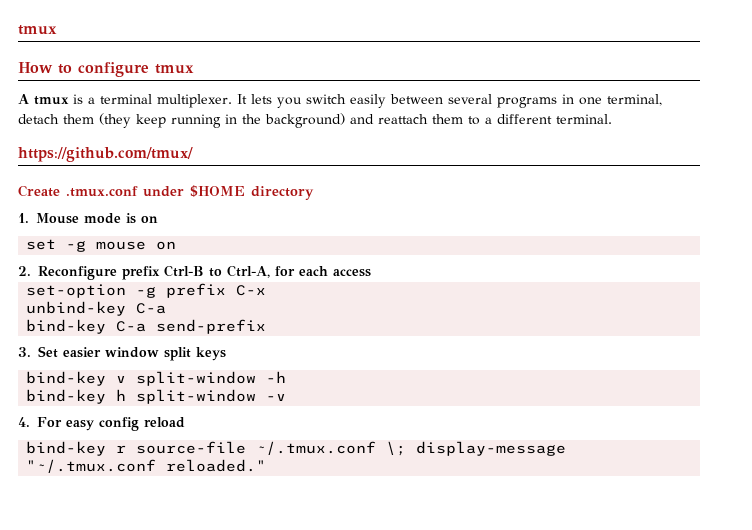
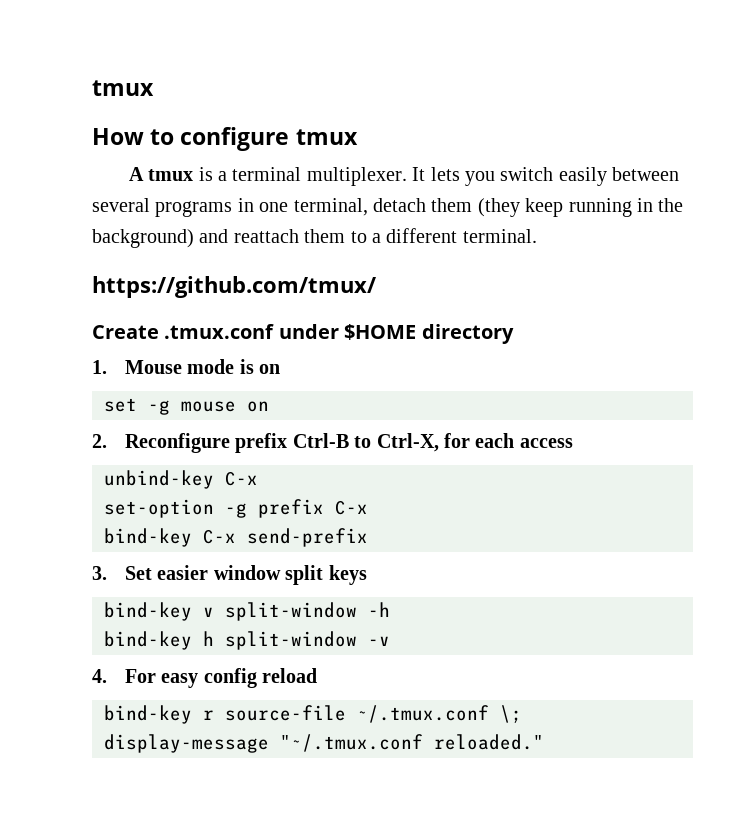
[227,265,270,278] Ctrl-A, -> [376,433,439,452] Ctrl-X,
(371, 273) none -> [104,470,258,489] // unbind-key C-x
[26,301,167,316] [26,319,147,334] // unbind-key C-a // bind-key C-a -> [104,528,236,547] // bind-key C-x

